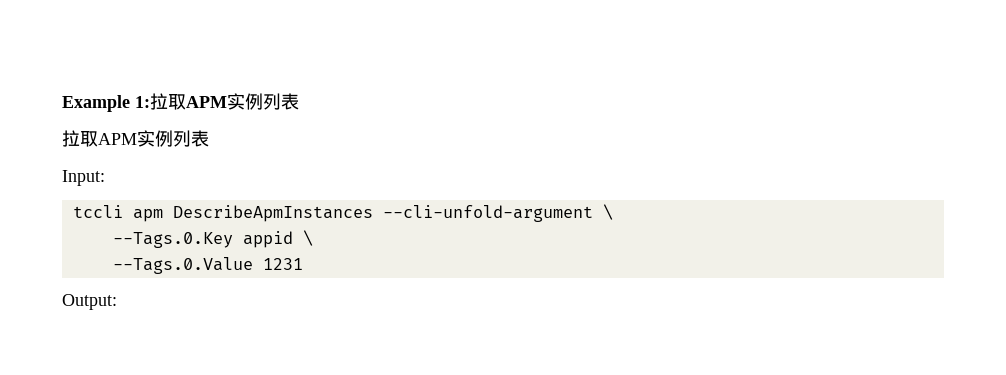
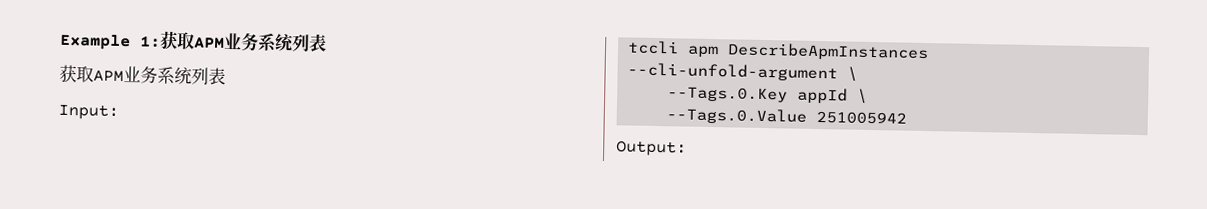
[150,93,299,110] [62,130,173,147] 拉取APM实例列表 // 拉取APM实例 -> [159,30,327,53] [59,64,192,85] 获取APM业务系统列表 // 获取APM业务系统
[242,231,293,248] appid -> [797,87,849,104] appId
[262,258,303,270] 1231 -> [816,110,908,125] 251005942

